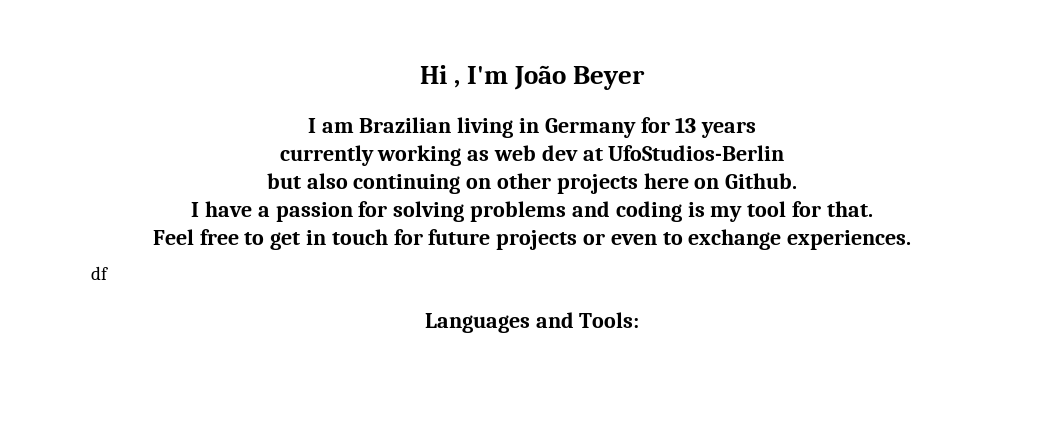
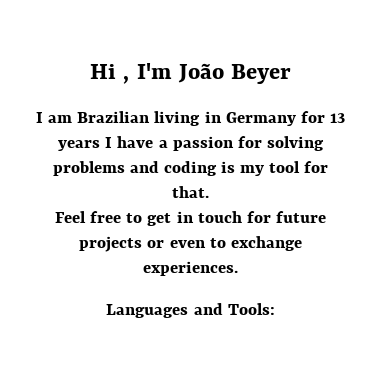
[279,145,785,166] [266,173,798,194] // currently working as web dev at UfoStudios-Berlin // but also continuing on other projects here on Github. // -> (101, 145) none
[91,266,108,280] // df -> (238, 268) none

